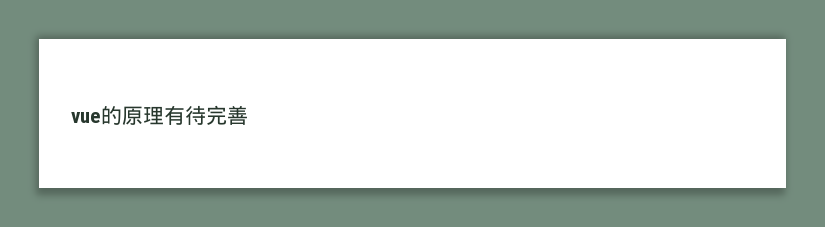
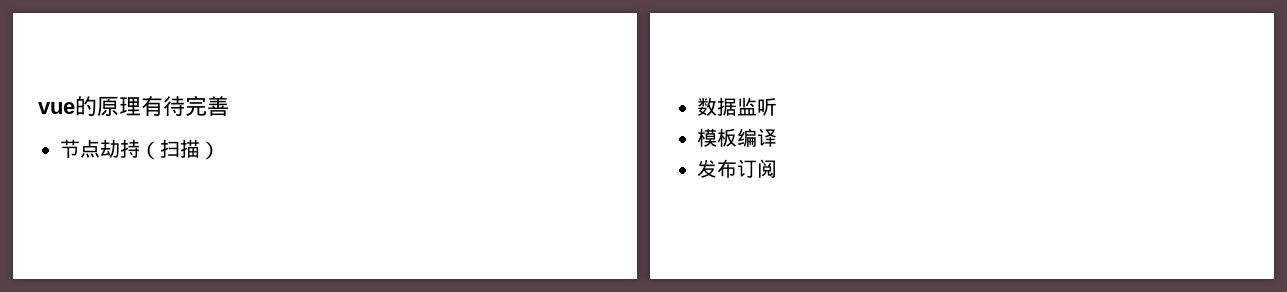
(248, 115) none -> [60,139,220,160] [697,97,777,116] [697,128,777,147] [697,159,777,178] // 节点劫持（扫描） // 数据监听 // 模板编译 // 发布订阅

